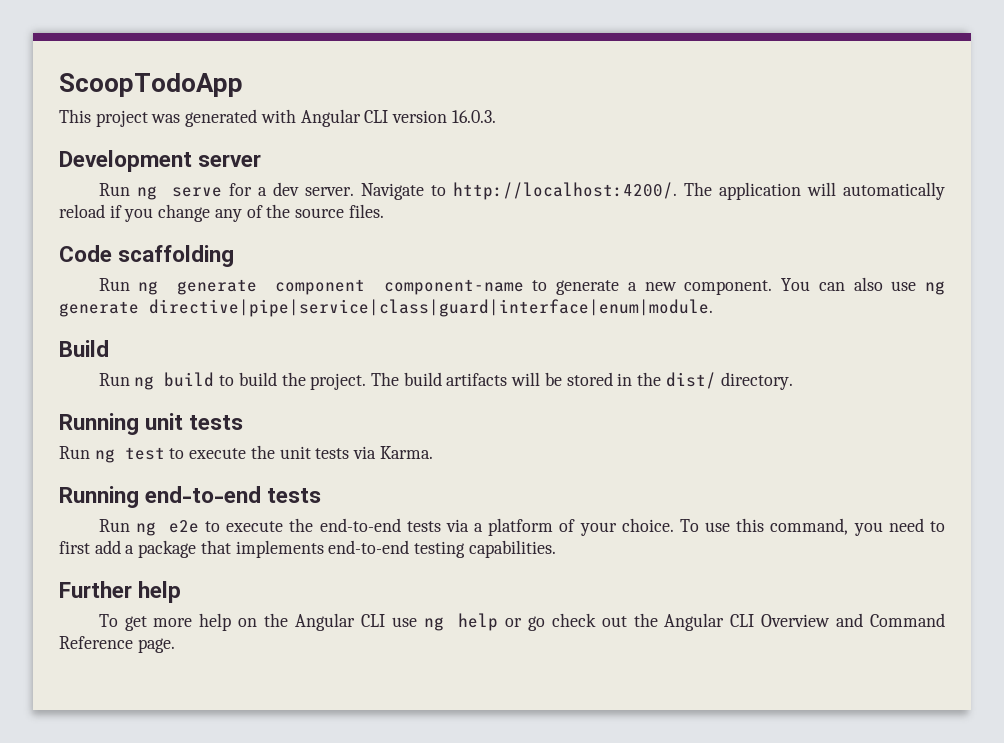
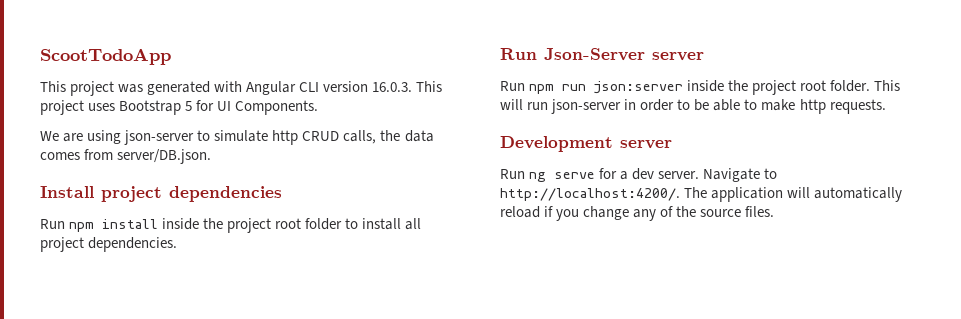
[59,73,243,97] ScoopTodoApp -> [40,48,171,65] ScootTodoApp
(496, 116) none -> [416,81,443,92] [40,100,319,115] [40,130,434,145] [40,149,212,164] [40,186,282,202] [40,218,422,233] [40,237,178,252] [500,48,704,61] [500,80,901,95] [500,99,886,114] This project uses Bootstrap 5 for UI Components. // We are using json-server to simulate http CRUD calls, the data comes from server/DB.json. // Install project dependencies // Run npm install inside the project root folder to install all project dependencies. // Run Json-Server server // Run npm run json:server inside the project root folder. This will run json-server in order to be able to make http requests.
[59,245,235,267] [98,277,946,295] [59,299,713,317] [59,340,109,357] [98,372,793,390] [59,413,244,435] [59,445,433,463] [59,486,322,508] [98,518,946,536] [59,540,556,558] [59,581,182,603] [98,613,945,631] [59,636,175,653] // Code scaffolding // Run ng generate component component-name to generate a new component. You can also use ng generate directive|pipe|service|class|guard|interface|enum|module. // Build // Run ng build to build the project. The build artifacts will be stored in the dist/ directory. // Running unit tests // Run ng test to execute the unit tests via Karma. // Running end-to-end tests // Run ng e2e to execute the end-to-end tests via a platform of your choice. To use this command, you need to first add a package that implements end-to-end testing capabilities. // Further help // To get more help on the Angular CLI use ng help or go check out the Angular CLI Overview and Command Reference page. -> (775, 211) none

